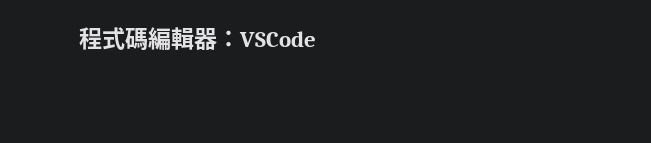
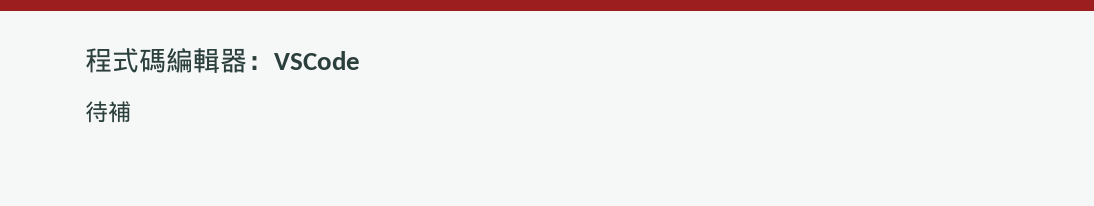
(316, 39) none -> [85,101,131,123] // 待補

